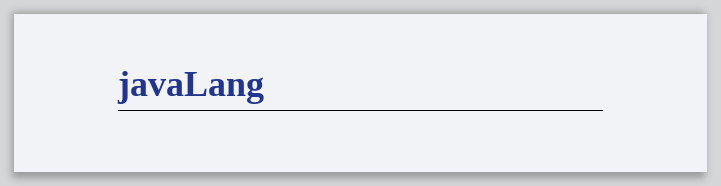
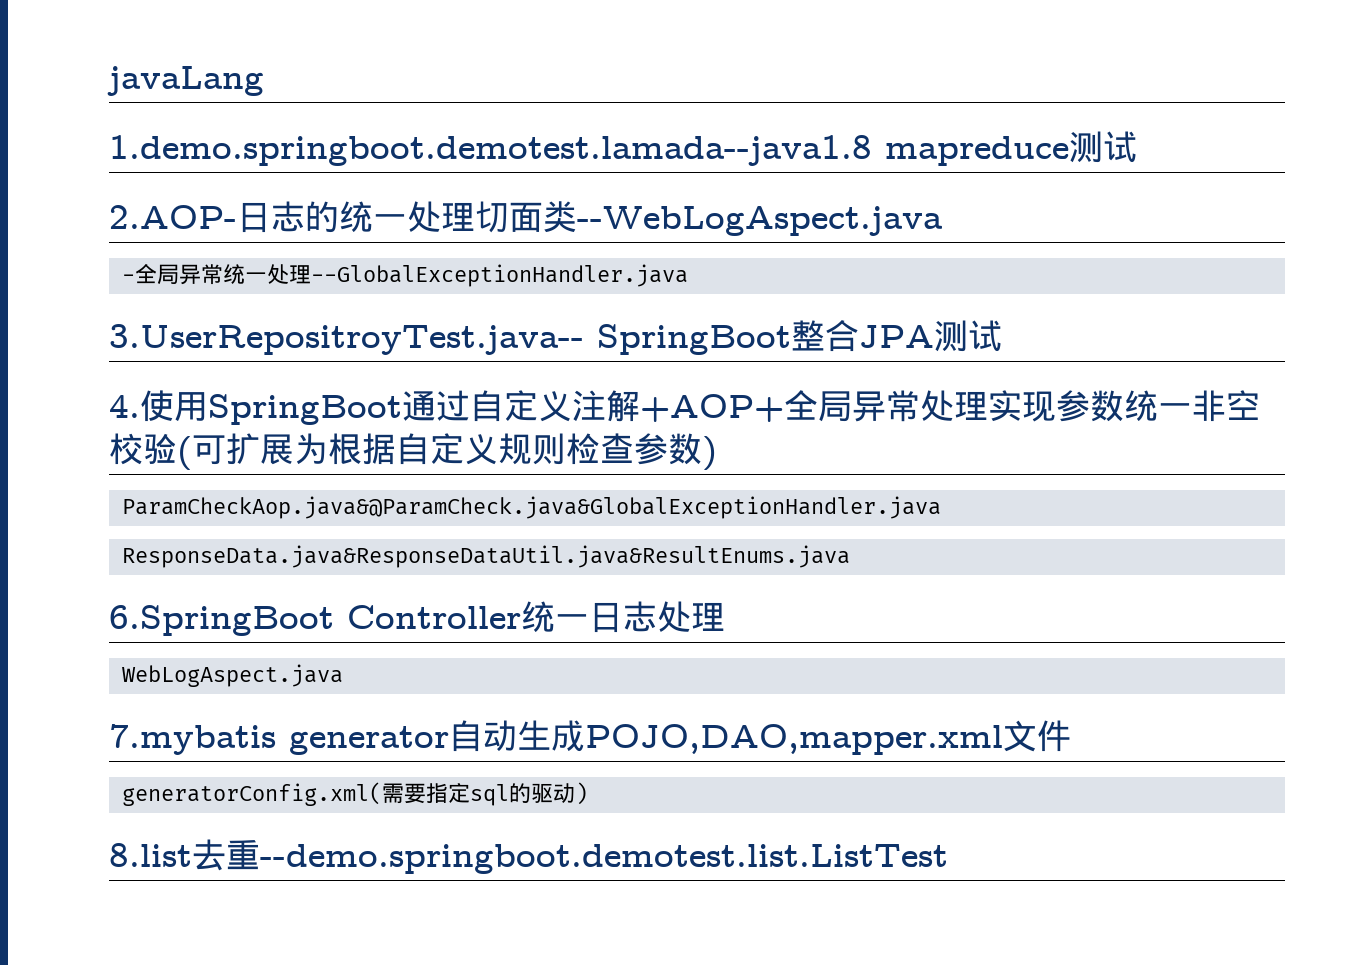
(264, 87) none -> [109,131,1137,166] [109,201,942,236] [121,264,688,287] [109,320,1002,355] [109,390,1260,425] [109,433,717,471] [121,496,941,519] [121,545,850,568] [109,601,725,636] [121,664,343,687] [109,720,1071,755] [121,782,588,806] [109,839,948,874] // 1.demo.springboot.demotest.lamada--java1.8 mapreduce测试 // 2.AOP-日志的统一处理切面类--WebLogAspect.java // -全局异常统一处理--GlobalExceptionHandler.java // 3.UserRepositroyTest.java-- SpringBoot整合JPA测试 // 4.使用SpringBoot通过自定义注解+AOP+全局异常处理实现参数统一非空校验(可扩展为根据自定义规则检查参数) // ParamCheckAop.java&@ParamCheck.java&GlobalExceptionHandler.java // ResponseData.java&ResponseDataUtil.java&ResultEnums.java // 6.SpringBoot Controller统一日志处理 // WebLogAspect.java // 7.mybatis generator自动生成POJO,DAO,mapper.xml文件 // generatorConfig.xml(需要指定sql的驱动) // 8.list去重--demo.springboot.demotest.list.ListTest

